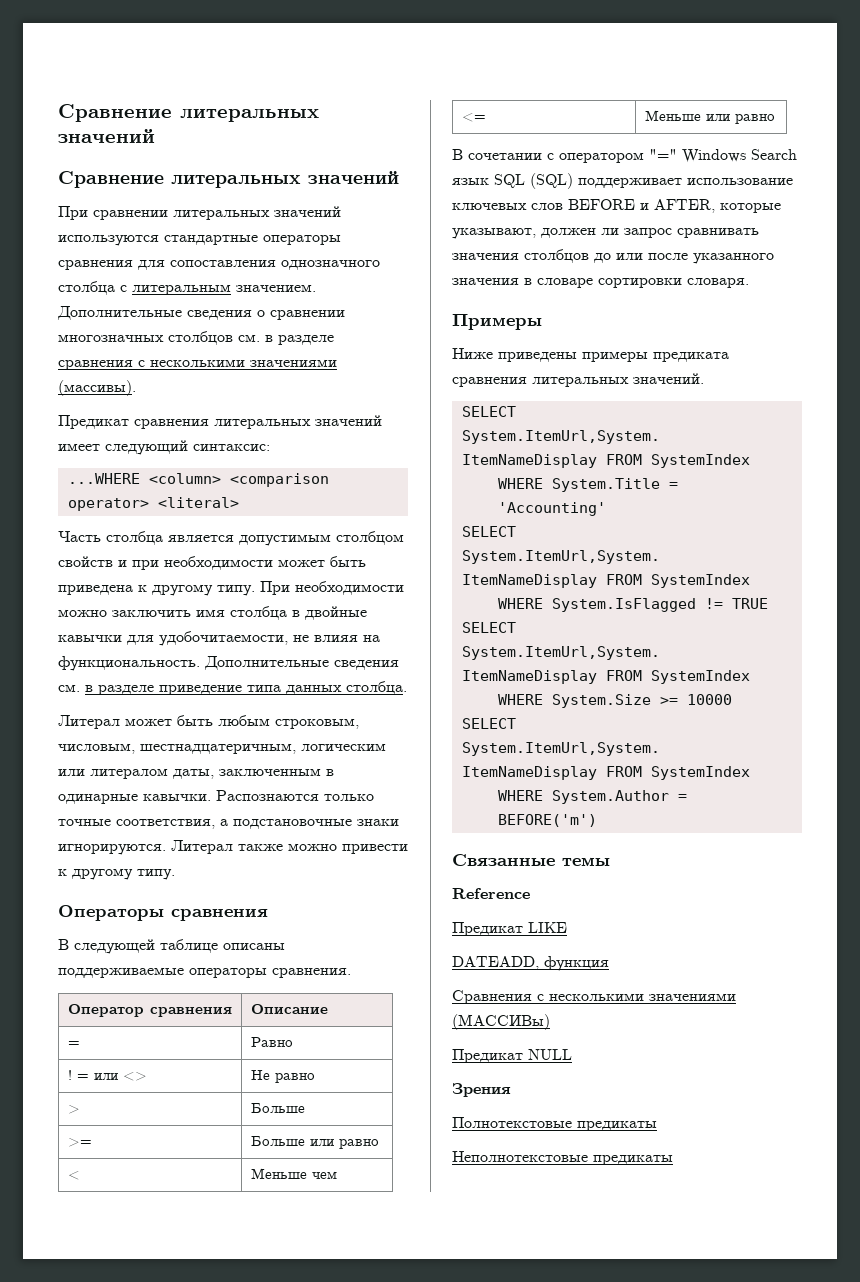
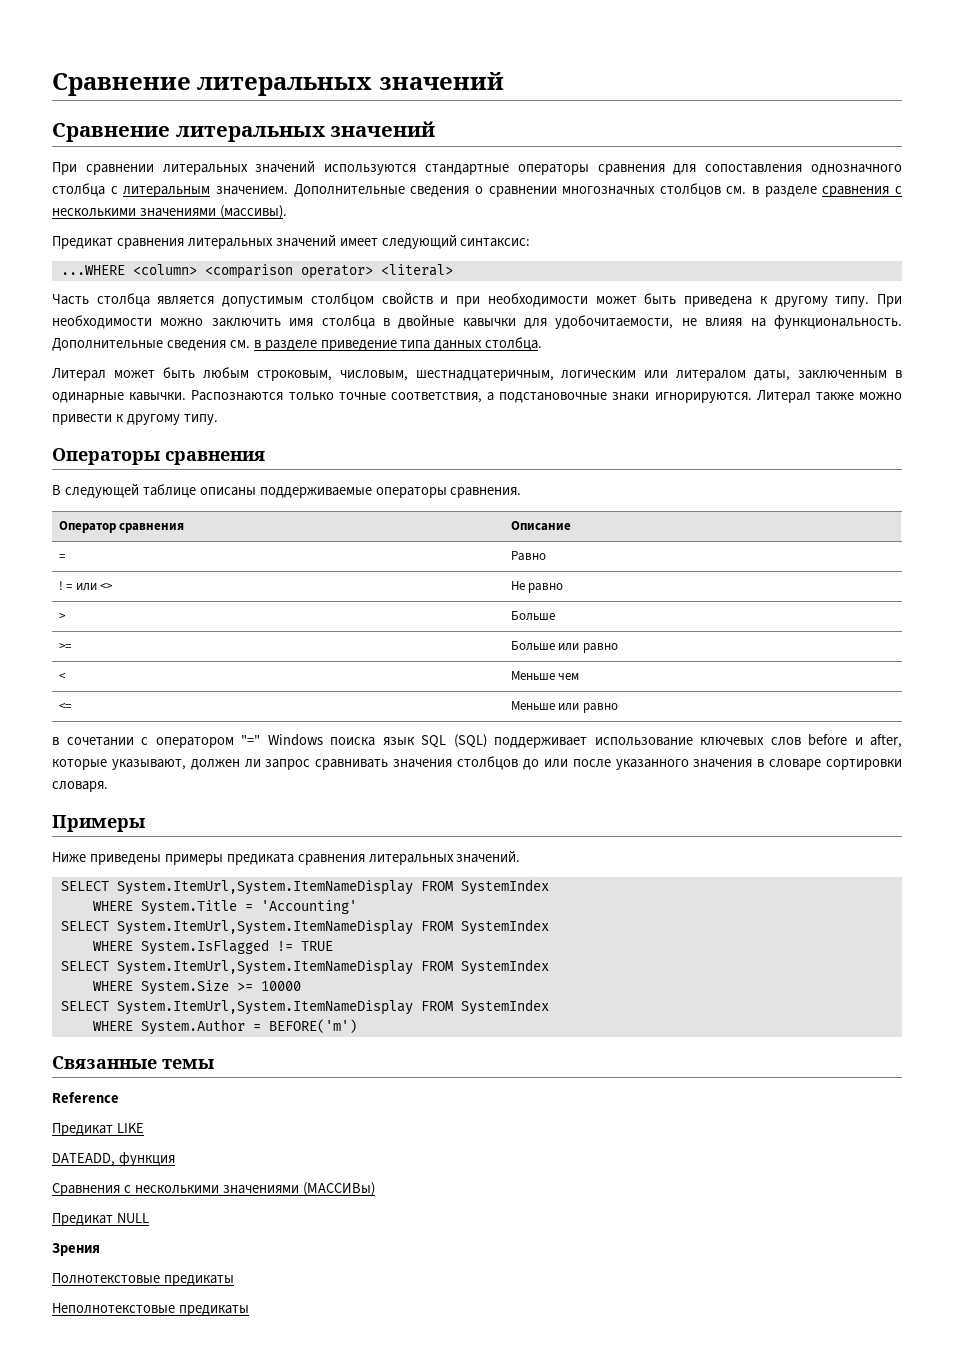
[452,149,463,160] В -> [52,737,59,745] в
[751,149,797,160] Search -> [330,737,375,746] поиска
[568,199,715,213] BEFORE и AFTER, -> [808,734,902,748] before и after,

